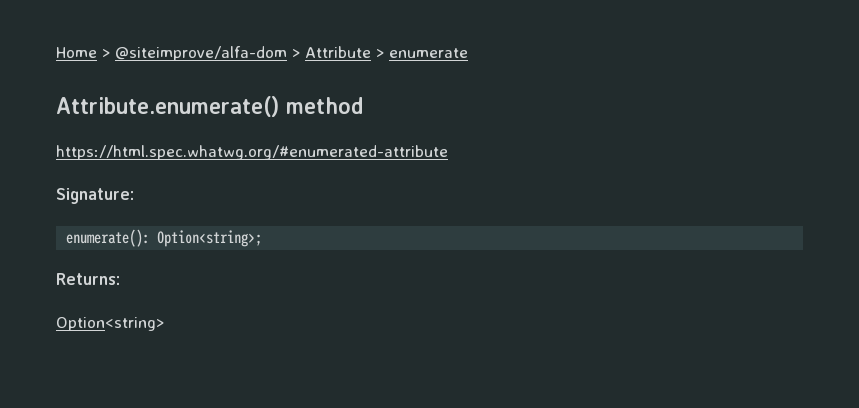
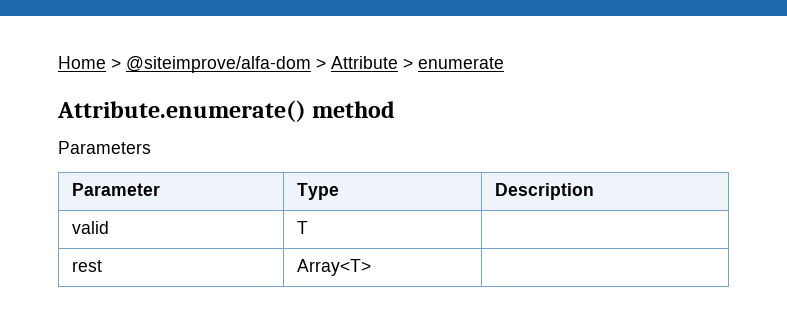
[56,145,448,160] [56,188,134,204] [66,229,263,247] [56,273,120,285] [56,317,164,331] https://html.spec.whatwg.org/#enumerated-attribute // Signature: // enumerate(): Option<string>; // Returns: // Option<string> -> [58,141,151,154] [71,183,160,196] [296,183,339,200] [494,183,594,200] [71,221,109,234] [296,221,308,234] [71,260,102,272] [296,259,371,276] Parameters // Parameter | Type | Description // valid | T | // rest | Array<T> |

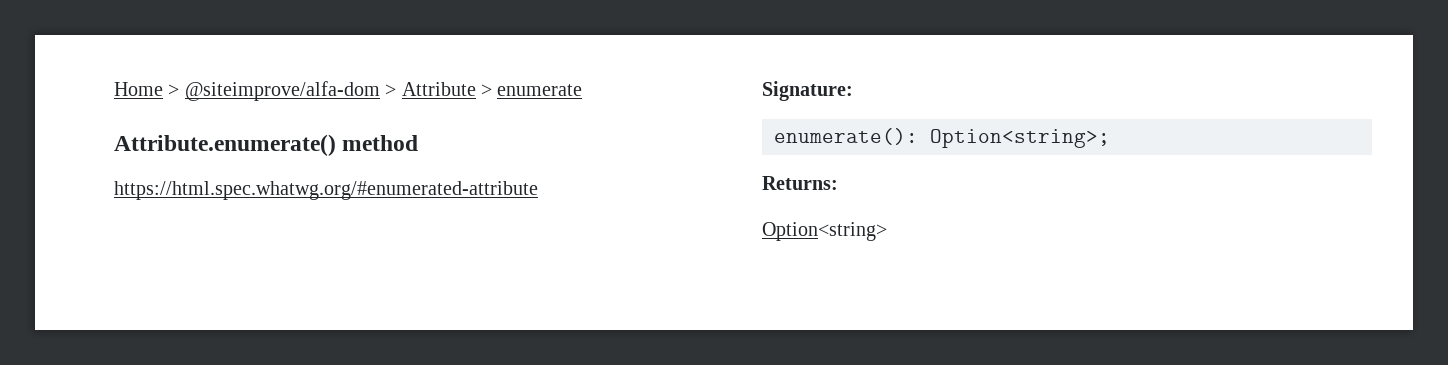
[58,141,151,154] [71,183,160,196] [296,183,339,200] [494,183,594,200] [71,221,109,234] [296,221,308,234] [71,260,102,272] [296,259,371,276] Parameters // Parameter | Type | Description // valid | T | // rest | Array<T> | -> [114,181,538,200] [762,81,853,101] [774,128,1110,148] [762,176,838,190] [762,222,887,241] https://html.spec.whatwg.org/#enumerated-attribute // Signature: // enumerate(): Option<string>; // Returns: // Option<string>

